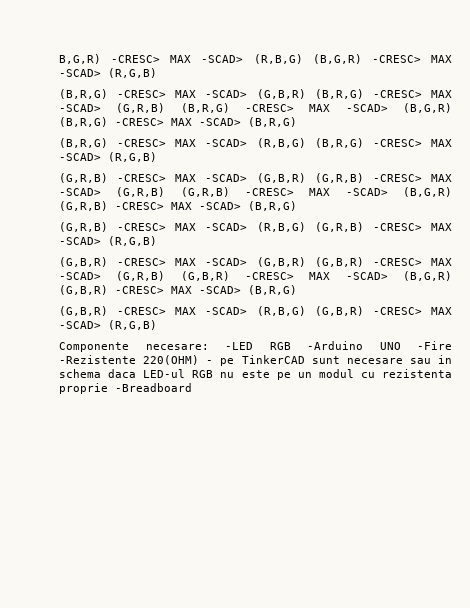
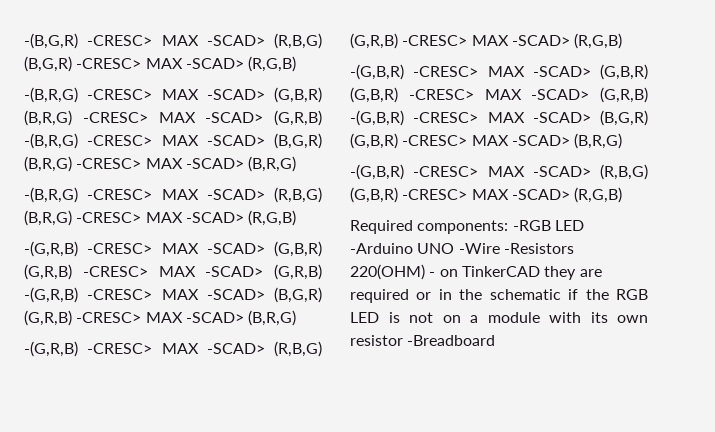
[59,54,101,64] B,G,R) -> [24,33,78,49] -(B,G,R)
[59,89,108,99] (B,R,G) -> [24,87,78,103] -(B,R,G)
[180,103,230,113] (B,R,G) -> [24,133,78,149] -(B,R,G)
[59,138,108,148] (B,R,G) -> [24,187,78,203] -(B,R,G)
[59,173,108,183] (G,R,B) -> [24,241,78,257] -(G,R,B)
[180,187,230,197] (G,R,B) -> [24,287,78,303] -(G,R,B)
[59,222,108,232] (G,R,B) -> [24,341,78,357] -(G,R,B)
[59,257,108,267] (G,B,R) -> [350,64,404,80] -(G,B,R)
[180,271,230,281] (G,B,R) -> [350,110,404,126] -(G,B,R)
[59,306,108,316] (G,B,R) -> [350,164,404,180] -(G,B,R)
[59,341,452,352] [59,355,452,366] [59,369,452,380] [59,383,108,394] Componente necesare: -LED RGB -Arduino UNO -Fire -Rezistente 220(OHM) - pe TinkerCAD sunt necesare sau in schema daca LED-ul RGB nu este pe un modul cu rezistenta proprie -> [350,220,584,234] [350,243,574,254] [350,264,602,280] [350,289,648,303] [350,312,648,323] [350,335,403,346] Required components: -RGB LED -Arduino UNO -Wire -Resistors 220(OHM) - on TinkerCAD they are required or in the schematic if the RGB LED is not on a module with its own resistor

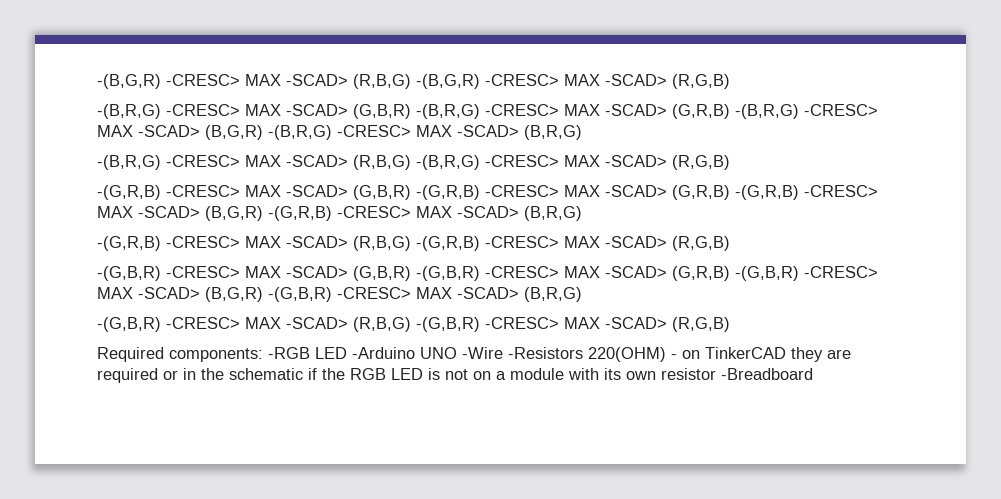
[24,56,72,72] (B,G,R) -> [416,74,480,89] -(B,G,R)
[24,110,72,126] (B,R,G) -> [416,104,480,119] -(B,R,G)
[24,156,72,172] (B,R,G) -> [268,125,332,140] -(B,R,G)
[24,210,72,226] (B,R,G) -> [416,155,480,170] -(B,R,G)
[24,264,72,280] (G,R,B) -> [416,185,480,200] -(G,R,B)
[24,310,72,326] (G,R,B) -> [268,206,332,221] -(G,R,B)
[350,33,398,49] (G,R,B) -> [416,236,480,251] -(G,R,B)
[350,87,398,103] (G,B,R) -> [416,266,480,281] -(G,B,R)
[350,133,398,149] (G,B,R) -> [268,287,332,302] -(G,B,R)
[350,187,398,203] (G,B,R) -> [416,317,480,332] -(G,B,R)

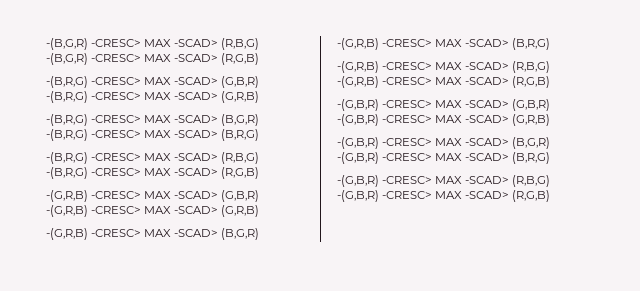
(730, 111) none -> (260, 97) //
(730, 192) none -> (260, 211) //
(730, 273) none -> (551, 120) //
[97,347,851,362] [97,368,813,383] // Required components: -RGB LED -Arduino UNO -Wire -Resistors 220(OHM) - on TinkerCAD they are required or in the schematic if the RGB LED is not on a module with its own resistor -Breadboard -> (551, 196) none

